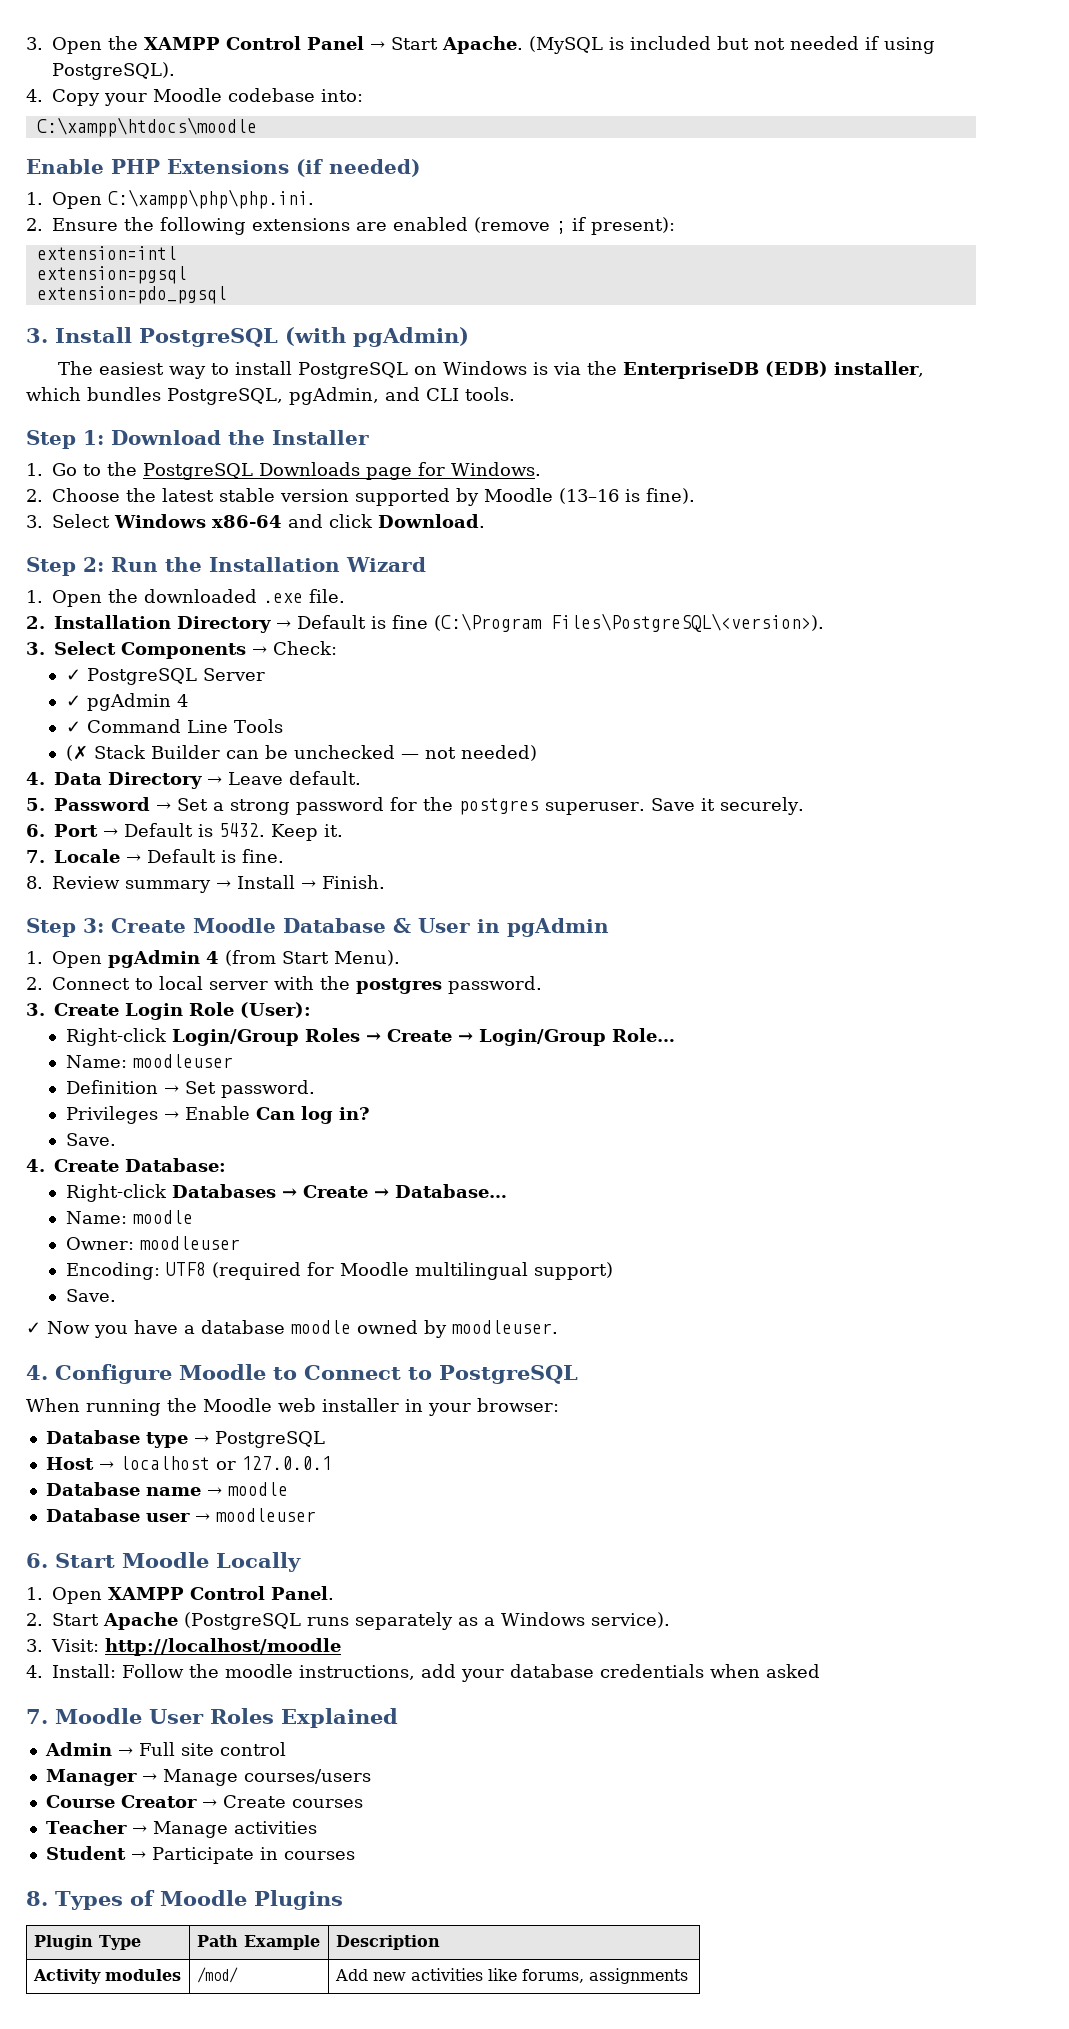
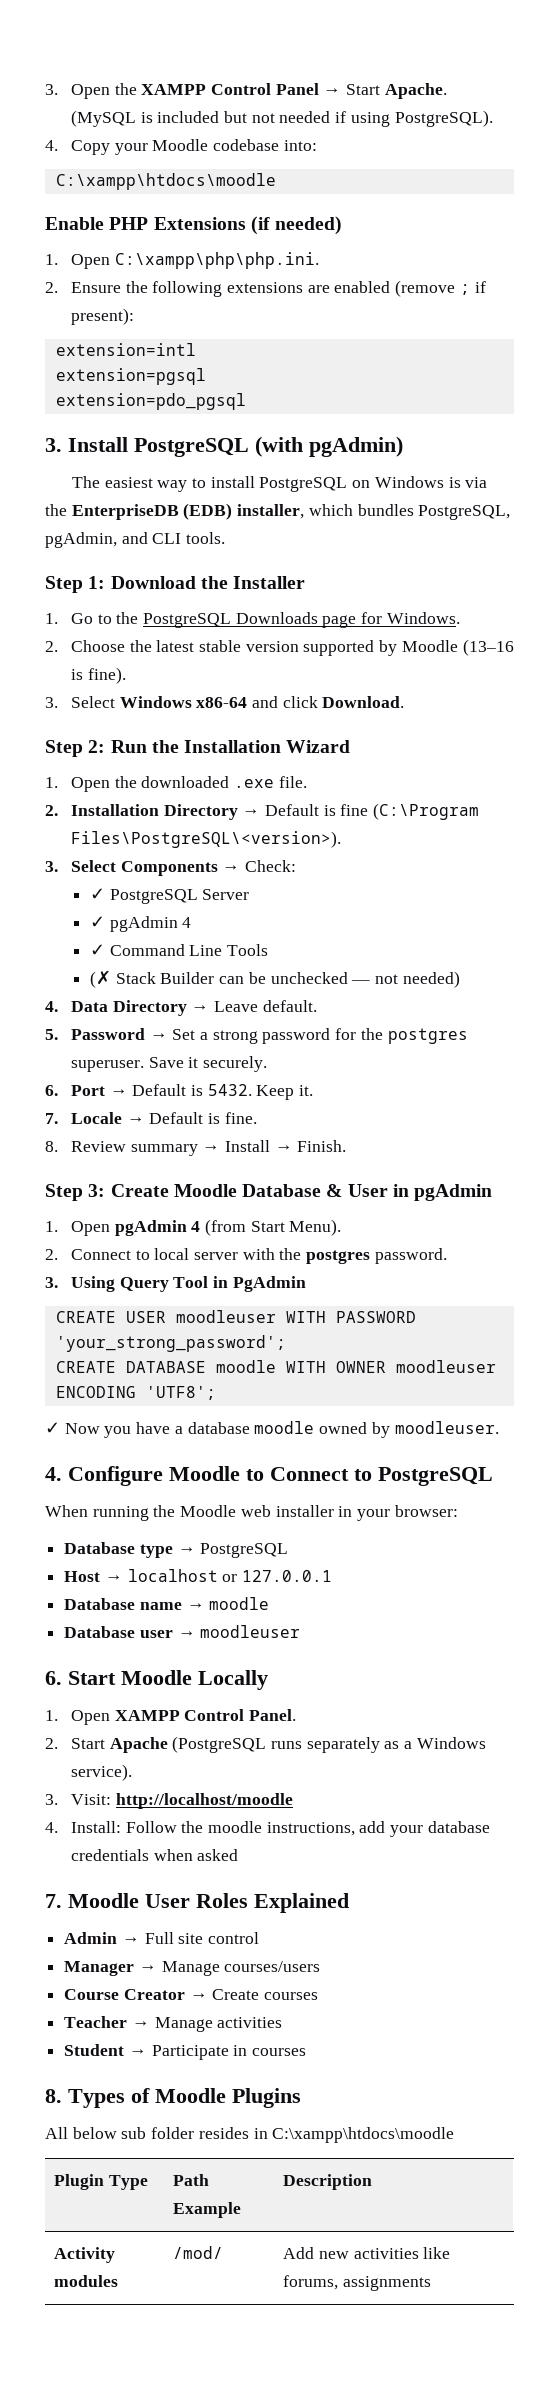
[54,1002,311,1020] [65,1028,675,1046] [65,1054,233,1068] [65,1080,315,1098] [65,1106,370,1124] [65,1133,116,1146] [26,1158,226,1172] [65,1184,507,1202] [65,1210,193,1224] [65,1236,240,1250] [65,1262,613,1280] [65,1289,116,1302] Create Login Role (User): // Right-click Login/Group Roles → Create → Login/Group Role… // Name: moodleuser // Definition → Set password. // Privileges → Enable Can log in? // Save. // 4. Create Database: // Right-click Databases → Create → Database… // Name: moodle // Owner: moodleuser // Encoding: UTF8 (required for Moodle multilingual support) // Save. -> [70,1276,306,1292] [55,1310,416,1323] [55,1335,286,1352] [55,1360,496,1373] [55,1386,216,1400] Using Query Tool in PgAdmin // CREATE USER moodleuser WITH PASSWORD 'your_strong_password'; // CREATE DATABASE moodle WITH OWNER moodleuser ENCODING 'UTF8';
(343, 1900) none -> [45,2127,455,2143] // All below sub folder resides in C:\xampp\htdocs\moodle

